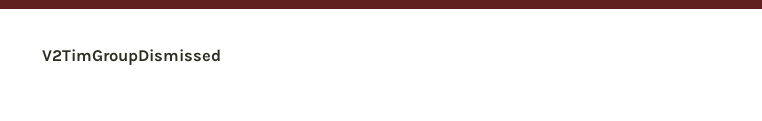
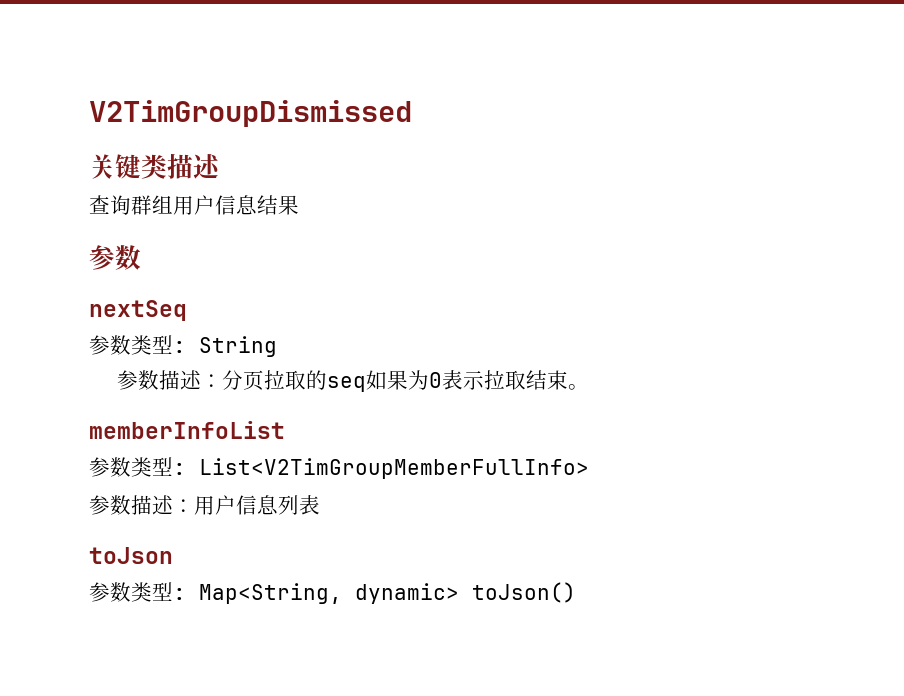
(221, 57) none -> [89,153,221,179] [89,195,299,215] [89,245,141,270] [89,300,187,321] [89,335,277,357] [116,370,589,392] [89,421,285,439] [89,457,589,479] [89,495,320,515] [89,547,173,564] [89,582,576,604] // 关键类描述 // 查询群组用户信息结果 // 参数 // nextSeq // 参数类型: String // 参数描述：分页拉取的seq如果为0表示拉取结束。 // memberInfoList // 参数类型: List<V2TimGroupMemberFullInfo> // 参数描述：用户信息列表 // toJson // 参数类型: Map<String, dynamic> toJson()

